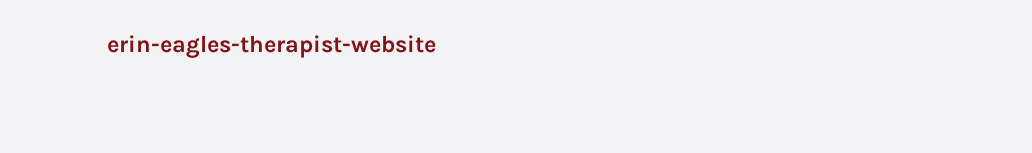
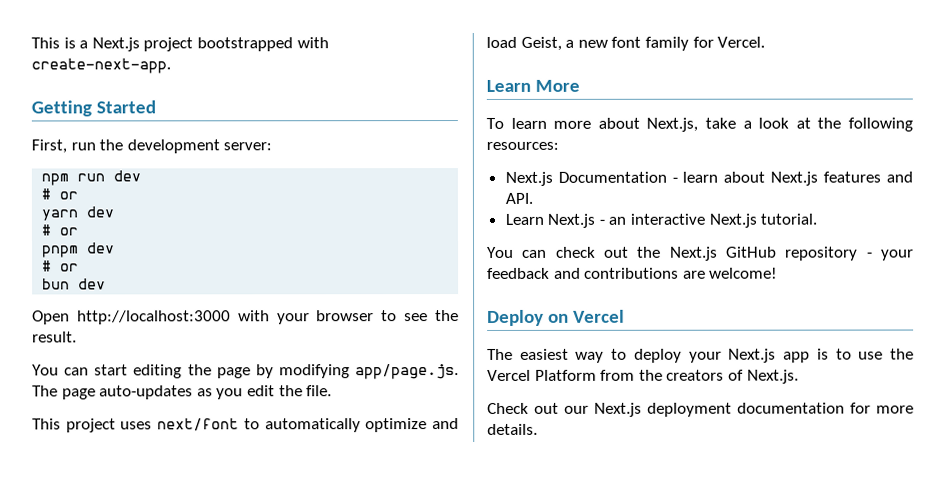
[107,35,436,58] erin-eagles-therapist-website -> [31,37,329,52] [31,58,171,74] [31,100,156,117] [31,139,273,154] [41,170,142,186] [41,188,79,200] [41,206,115,221] [41,224,79,236] [42,242,116,258] [42,260,80,272] [42,278,107,290] [32,310,459,325] [32,331,77,343] [32,364,459,380] [32,385,333,400] [32,418,460,433] [486,36,766,51] [486,79,580,92] [486,117,913,132] [486,141,559,150] [504,171,913,186] [504,192,533,204] [504,213,818,228] [487,246,914,261] [487,267,779,279] [487,309,625,326] [487,348,914,363] [487,369,799,384] [487,402,914,417] [487,423,538,435] This is a Next.js project bootstrapped with create-next-app. // Getting Started // First, run the development server: // npm run dev // # or // yarn dev // # or // pnpm dev // # or // bun dev // Open http://localhost:3000 with your browser to see the result. // You can start editing the page by modifying app/page.js. The page auto-updates as you edit the file. // This project uses next/font to automatically optimize and load Geist, a new font family for Vercel. // Learn More // To learn more about Next.js, take a look at the following resources: // Next.js Documentation - learn about Next.js features and API. // Learn Next.js - an interactive Next.js tutorial. // You can check out the Next.js GitHub repository - your feedback and contributions are welcome! // Deploy on Vercel // The easiest way to deploy your Next.js app is to use the Vercel Platform from the creators of Next.js. // Check out our Next.js deployment documentation for more details.

